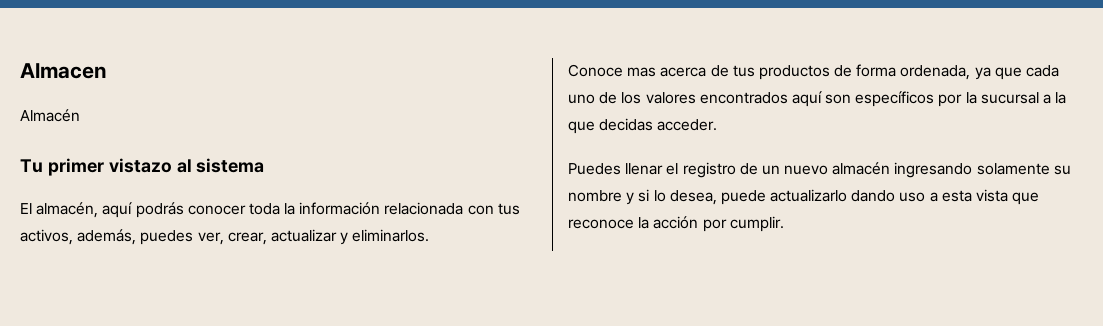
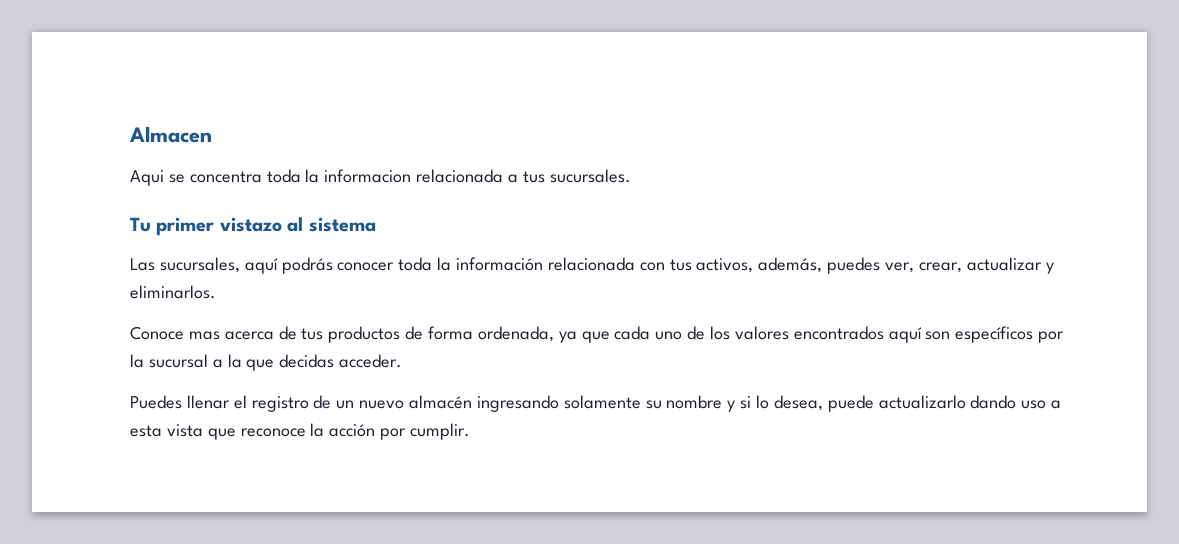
[20,109,80,122] Almacén -> [130,169,631,186] Aqui se concentra toda la informacion relacionada a tus sucursales.
[20,202,99,218] El almacén, -> [130,257,240,273] Las sucursales,

